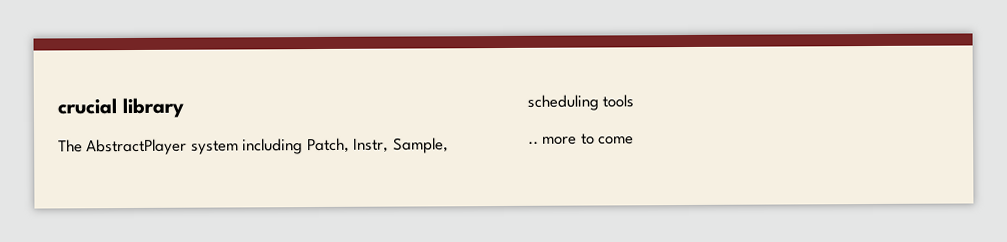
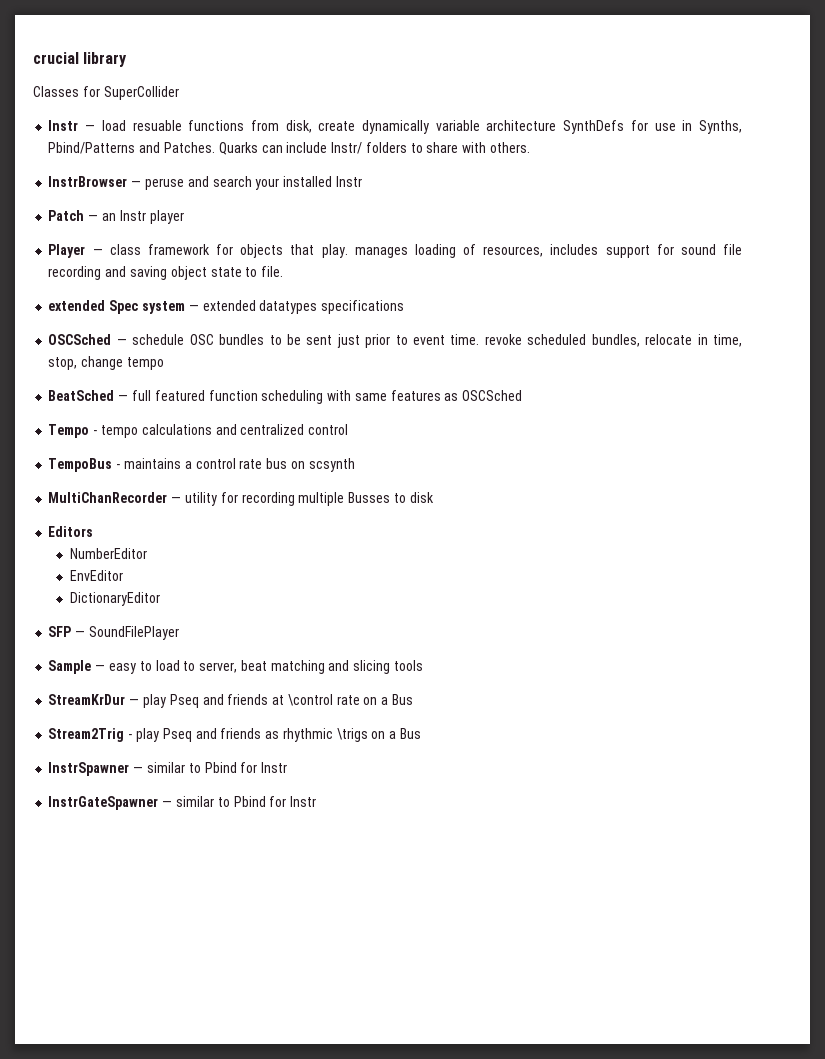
[58,137,449,156] [527,94,635,111] [528,133,635,145] The AbstractPlayer system including Patch, Instr, Sample, scheduling tools // .. more to come -> [33,86,179,100] [48,120,743,134] [48,142,530,155] [48,176,362,190] [48,210,184,224] [48,244,743,258] [48,266,284,280] [48,300,405,314] [48,334,742,348] [48,356,164,370] [48,390,523,404] [48,424,349,438] [48,458,355,472] [48,492,434,506] [48,526,94,537] [69,548,147,559] [69,570,123,581] [69,592,160,606] [48,626,179,640] [48,660,423,674] [48,694,413,708] [48,728,421,742] [48,762,288,776] [48,796,317,810] Classes for SuperCollider // Instr — load resuable functions from disk, create dynamically variable architecture SynthDefs for use in Synths, Pbind/Patterns and Patches. Quarks can include Instr/ folders to share with others. // InstrBrowser — peruse and search your installed Instr // Patch — an Instr player // Player — class framework for objects that play. manages loading of resources, includes support for sound file recording and saving object state to file. // extended Spec system — extended datatypes specifications // OSCSched — schedule OSC bundles to be sent just prior to event time. revoke scheduled bundles, relocate in time, stop, change tempo // BeatSched — full featured function scheduling with same features as OSCSched // Tempo - tempo calculations and centralized control // TempoBus - maintains a control rate bus on scsynth // MultiChanRecorder — utility for recording multiple Busses to disk // Editors // NumberEditor // EnvEditor // DictionaryEditor // SFP — SoundFilePlayer // Sample — easy to load to server, beat matching and slicing tools // StreamKrDur — play Pseq and friends at \control rate on a Bus // Stream2Trig - play Pseq and friends as rhythmic \trigs on a Bus // InstrSpawner — similar to Pbind for Instr // InstrGateSpawner — similar to Pbind for Instr

